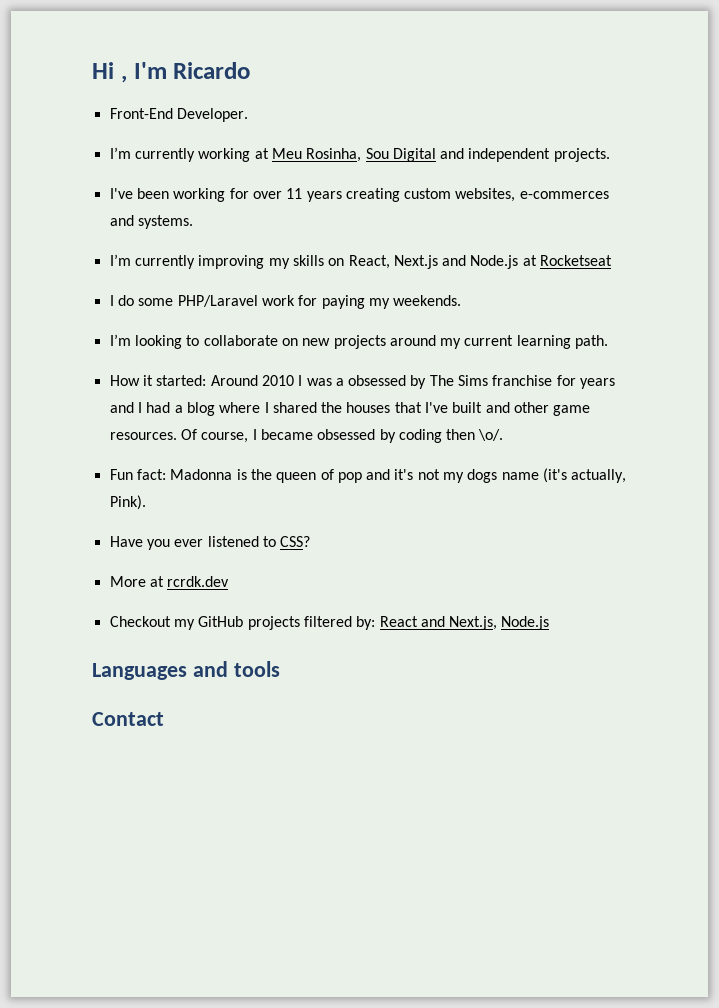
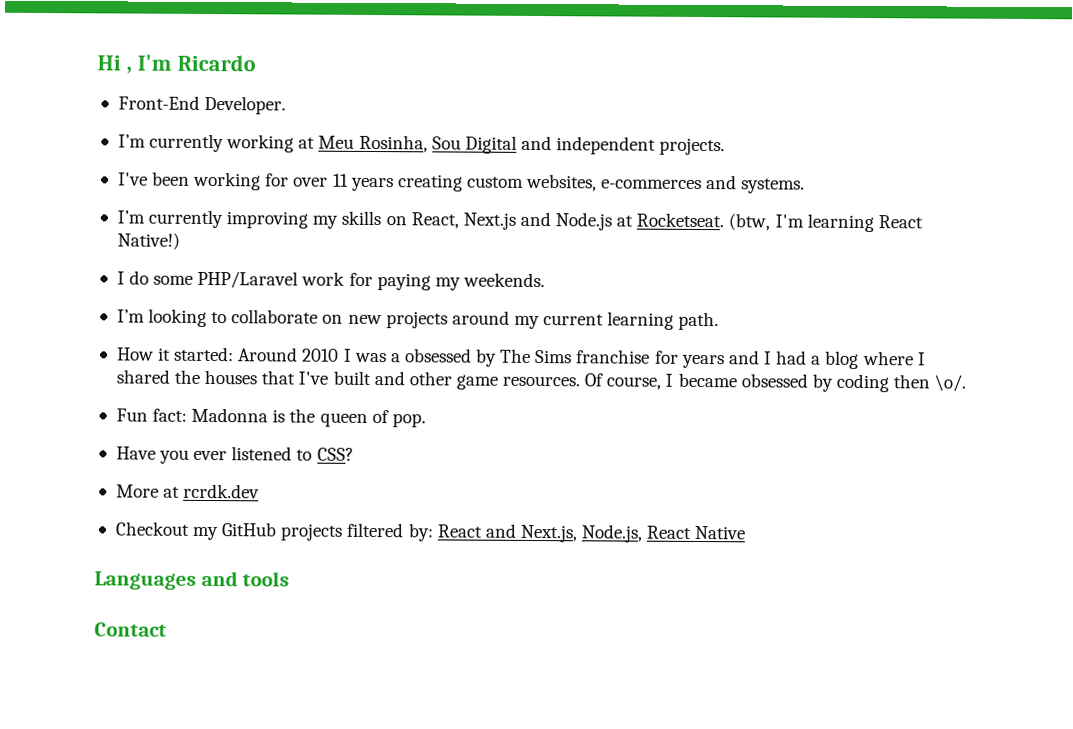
[540,255,613,266] Rocketseat -> [636,212,923,233] [116,232,180,250] Rocketseat. (btw, I'm learning React Native!)
[337,468,627,483] [109,495,146,510] pop and it's not my dogs name (it's actually, Pink). -> [391,413,426,428] pop.
[501,616,550,630] Node.js -> [581,524,747,543] Node.js, React Native

